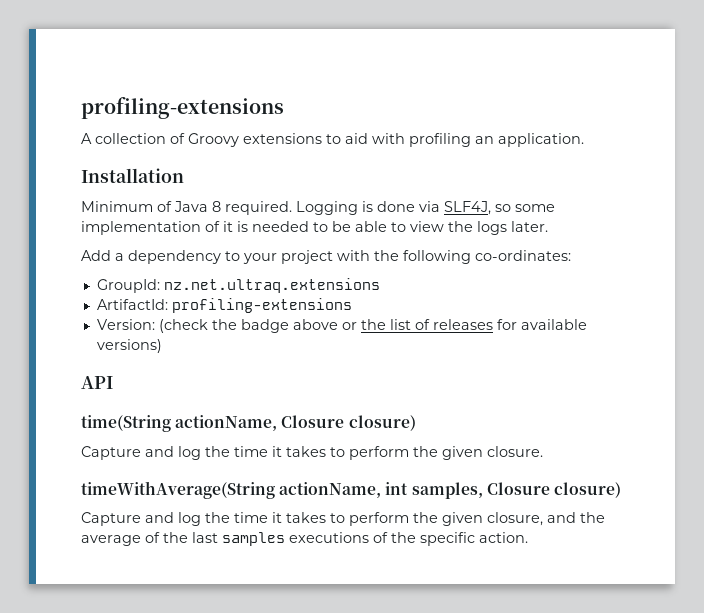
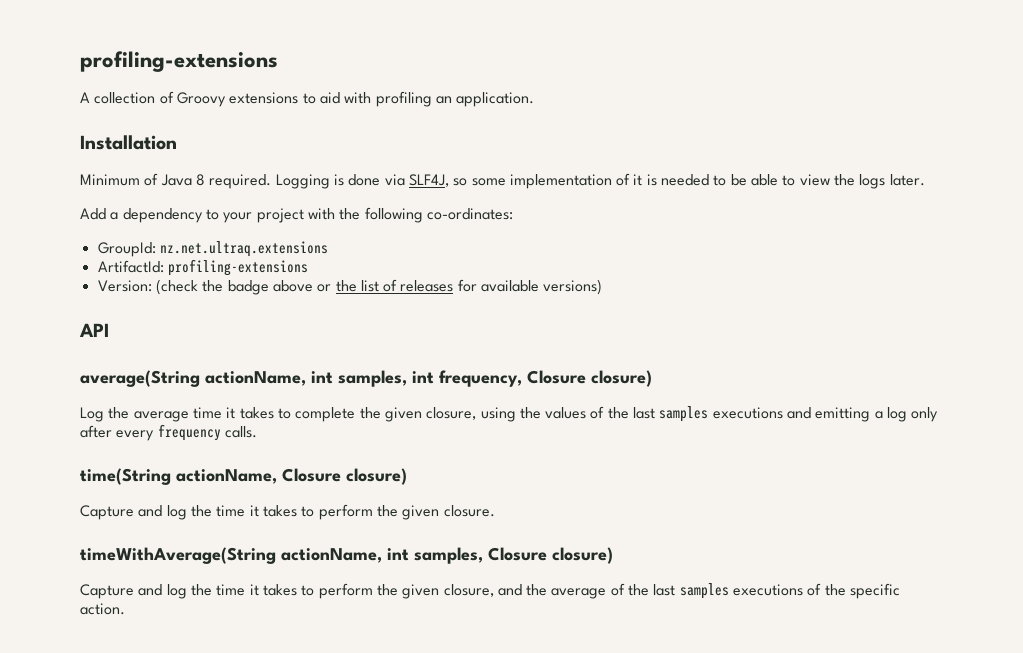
(113, 382) none -> [80,370,652,387] [80,406,939,422] [80,424,257,441] // average(String actionName, int samples, int frequency, Closure closure) // Log the average time it takes to complete the given closure, using the values of the last samples executions and emitting a log only after every frequency calls.

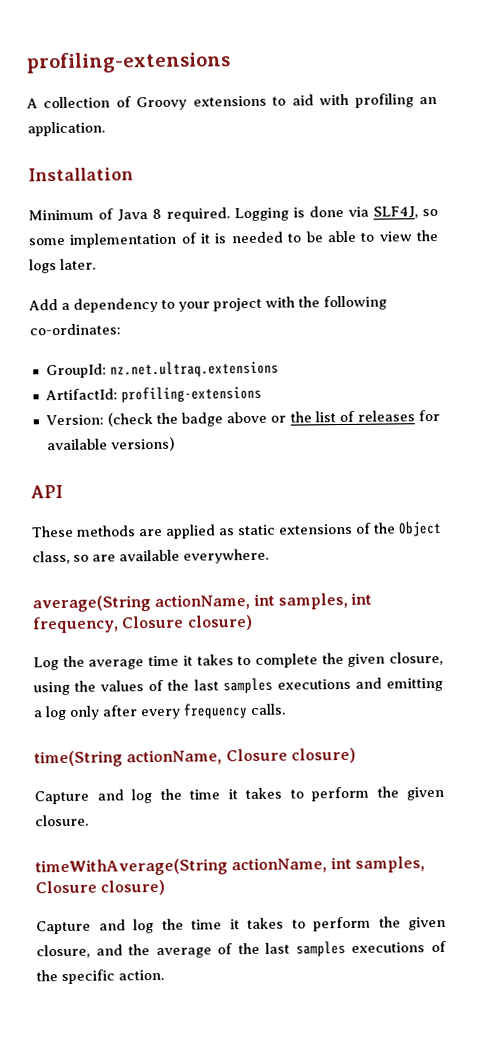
(109, 330) none -> [31,520,442,539] [32,548,269,565] // These methods are applied as static extensions of the Object class, so are available everywhere.

